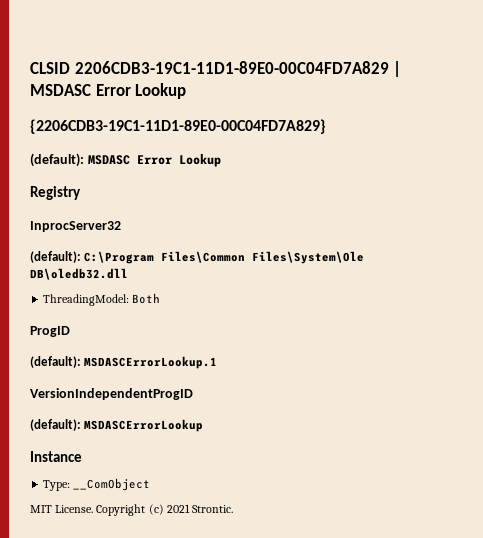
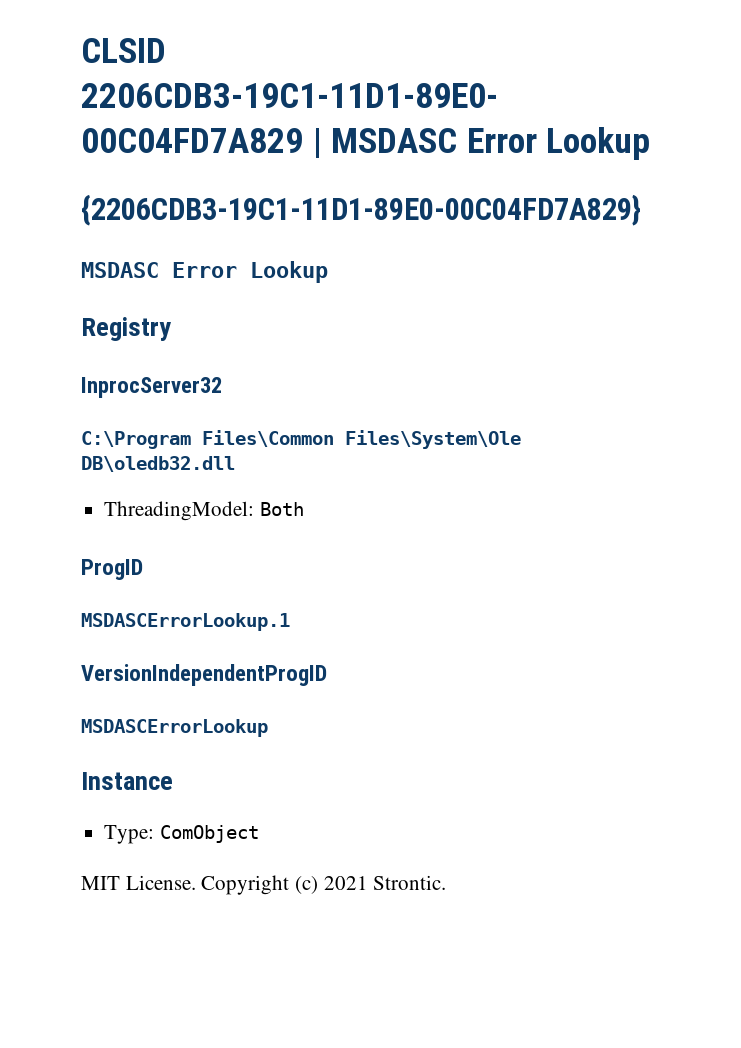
[30,153,84,167] (default): -> (641, 210) none
[30,251,81,263] (default): -> (222, 387) none
[30,356,81,368] (default): -> (143, 569) none
[30,419,81,431] (default): -> (327, 675) none
[73,478,151,491] __ComObject -> [159,825,259,843] ComObject

